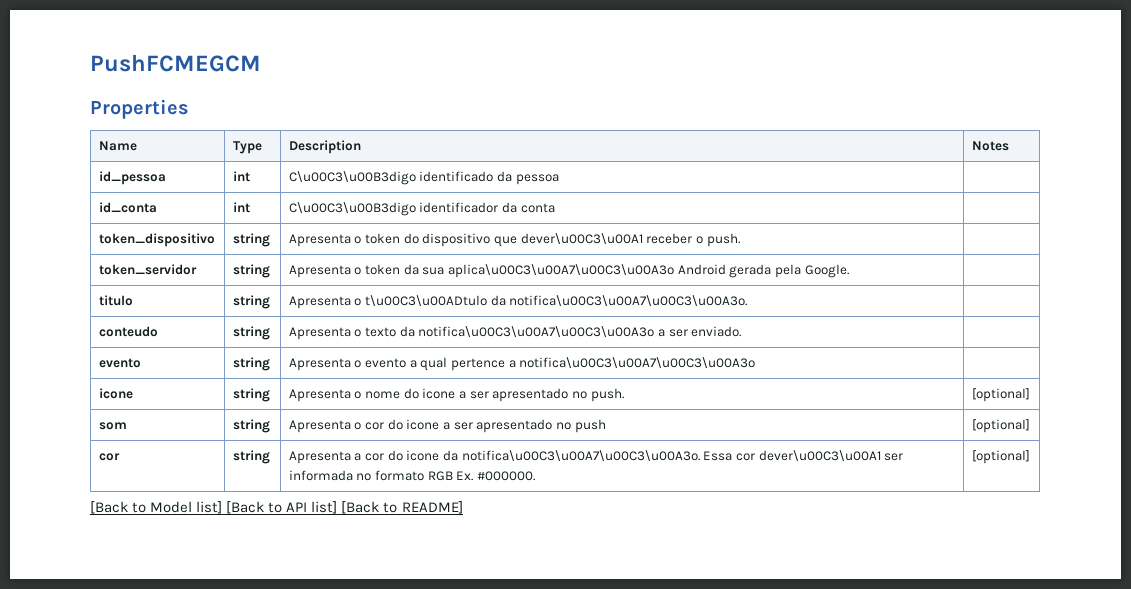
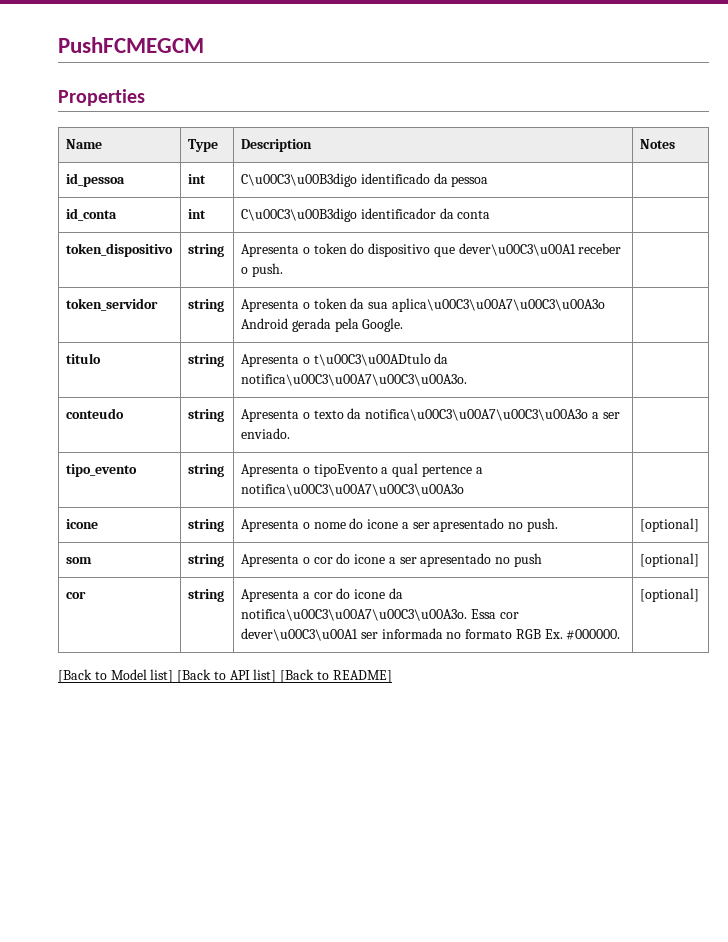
[98,358,141,368] [232,357,270,371] [288,358,407,371] evento | string | Apresenta o evento -> [65,464,137,477] [187,464,224,477] [240,464,378,477] tipo_evento | string | Apresenta o tipoEvento

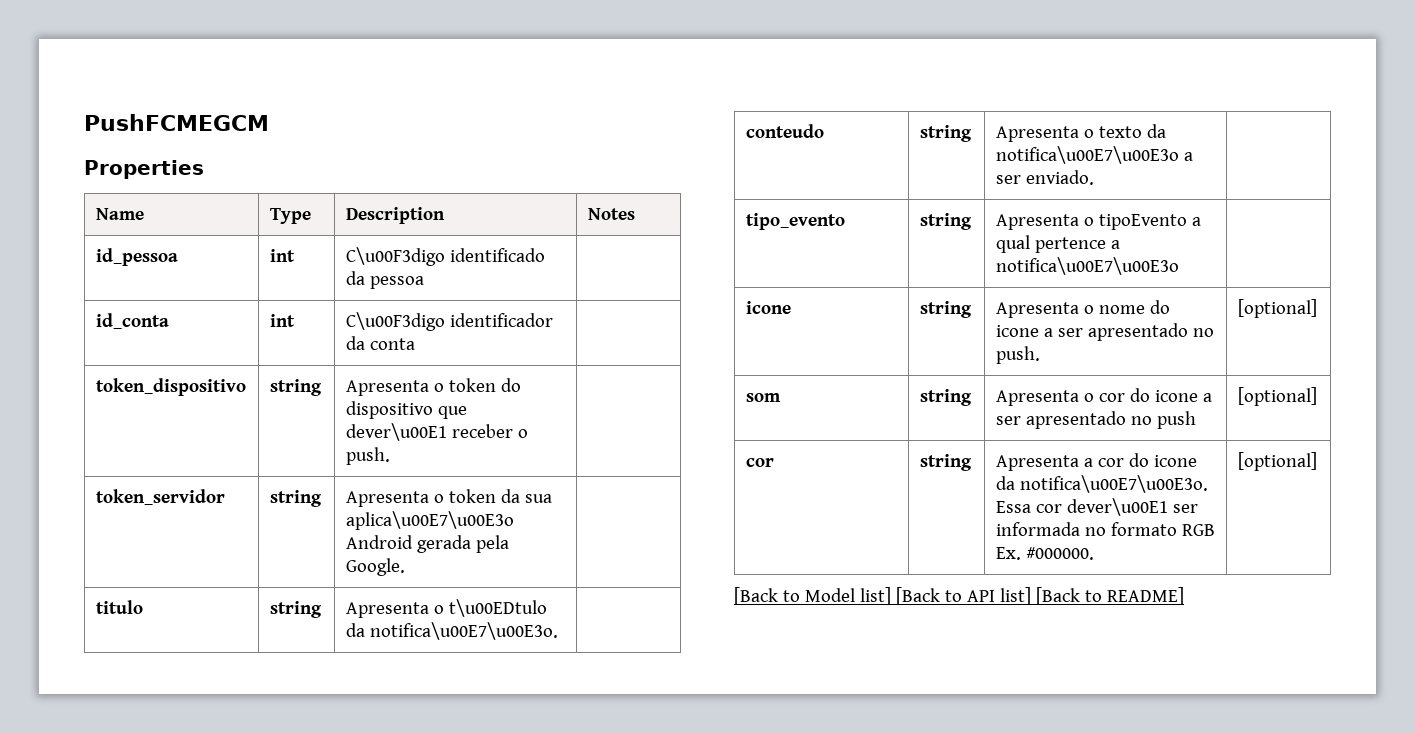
[240,173,357,187] C\u00C3\u00B3digo -> [345,247,445,266] C\u00F3digo
[240,208,357,222] C\u00C3\u00B3digo -> [345,312,445,331] C\u00F3digo
[458,243,576,256] dever\u00C3\u00A1 -> [345,423,447,441] dever\u00E1
[391,298,605,312] aplica\u00C3\u00A7\u00C3\u00A3o -> [345,511,514,530] aplica\u00E7\u00E3o
[313,353,449,366] [240,374,467,386] t\u00C3\u00ADtulo da notifica\u00C3\u00A7\u00C3\u00A3o. -> [448,599,547,617] [345,622,558,640] t\u00EDtulo da notifica\u00E7\u00E3o.
[365,409,589,421] notifica\u00C3\u00A7\u00C3\u00A3o -> [995,146,1179,164] notifica\u00E7\u00E3o
[240,484,464,496] notifica\u00C3\u00A7\u00C3\u00A3o -> [995,257,1179,275] notifica\u00E7\u00E3o
[240,609,467,621] notifica\u00C3\u00A7\u00C3\u00A3o. -> [1019,475,1208,493] notifica\u00E7\u00E3o.
[240,628,358,641] dever\u00C3\u00A1 -> [1066,498,1168,516] dever\u00E1

